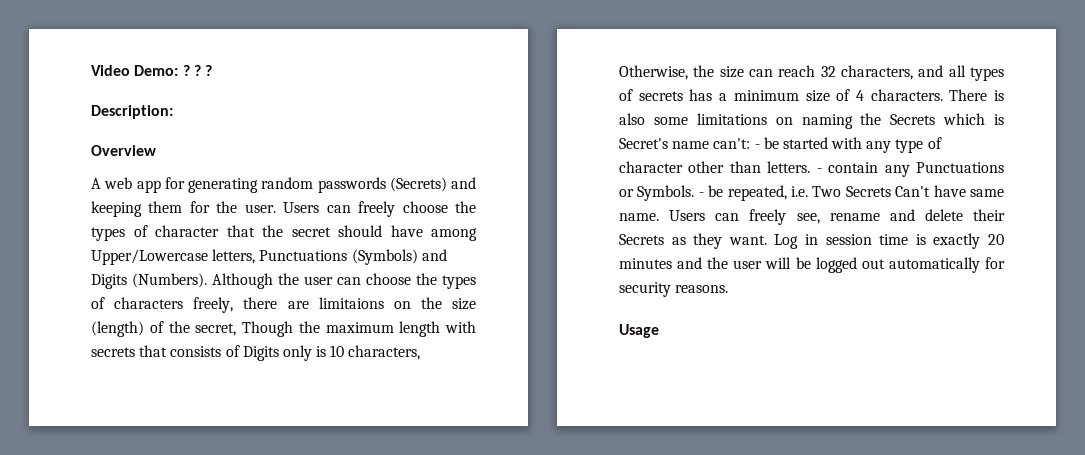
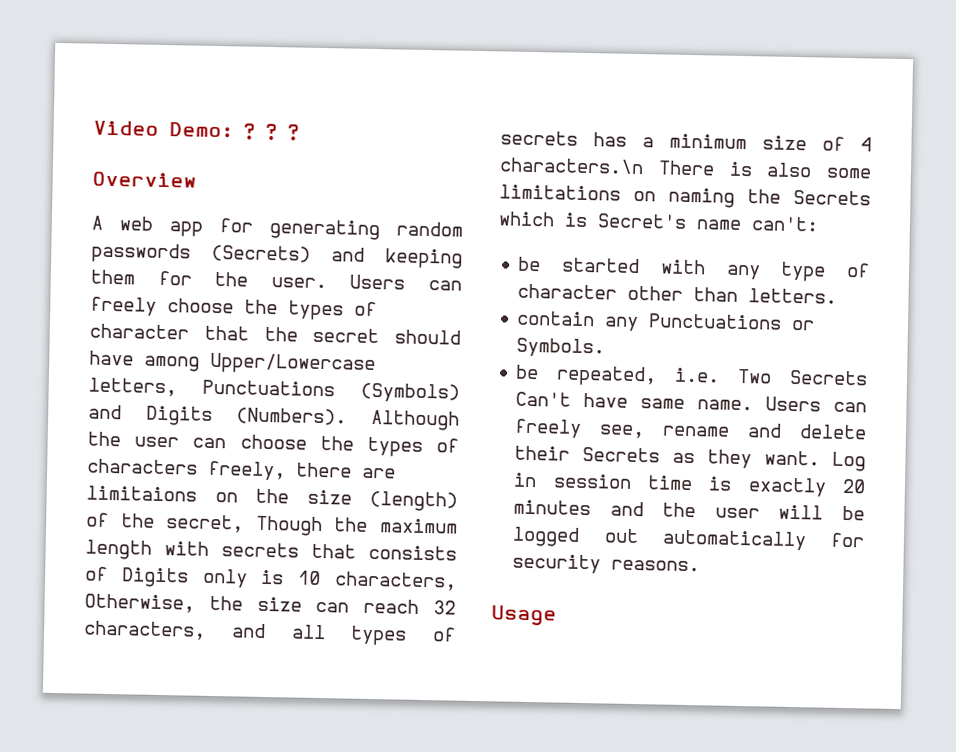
[91,105,173,119] // Description: -> (299, 132) none
[870,89,943,101] characters. -> [499,157,644,175] characters.\n
[754,144,760,149] - -> (819, 224) //
[816,168,822,173] - -> (838, 296) //
[698,192,704,197] - -> (606, 347) //

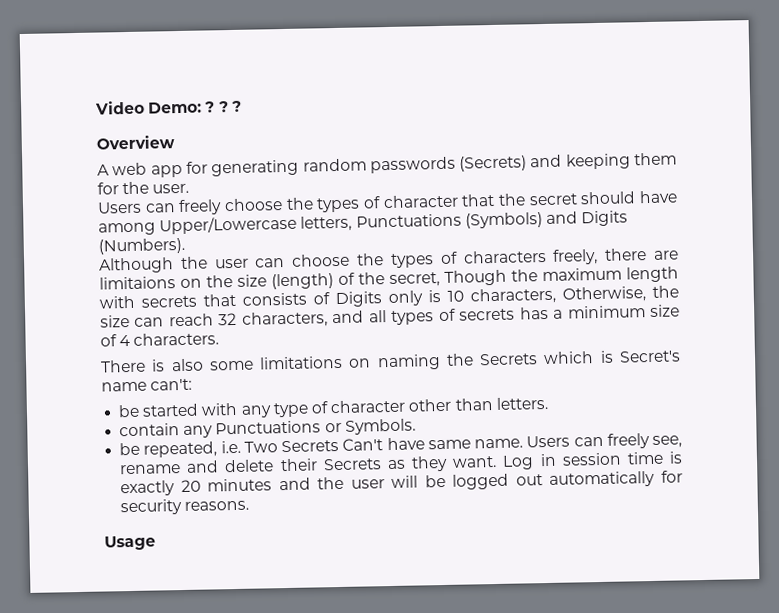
(327, 283) none -> (190, 188) //
(348, 416) none -> (185, 246) //
[499,157,644,175] characters.\n -> [133,332,220,346] characters. //

